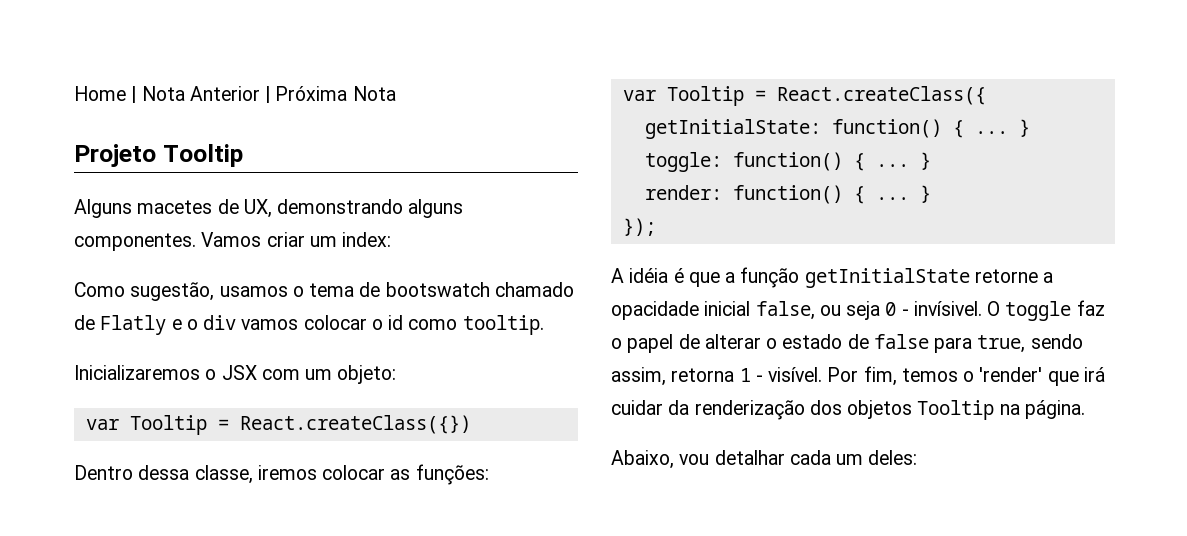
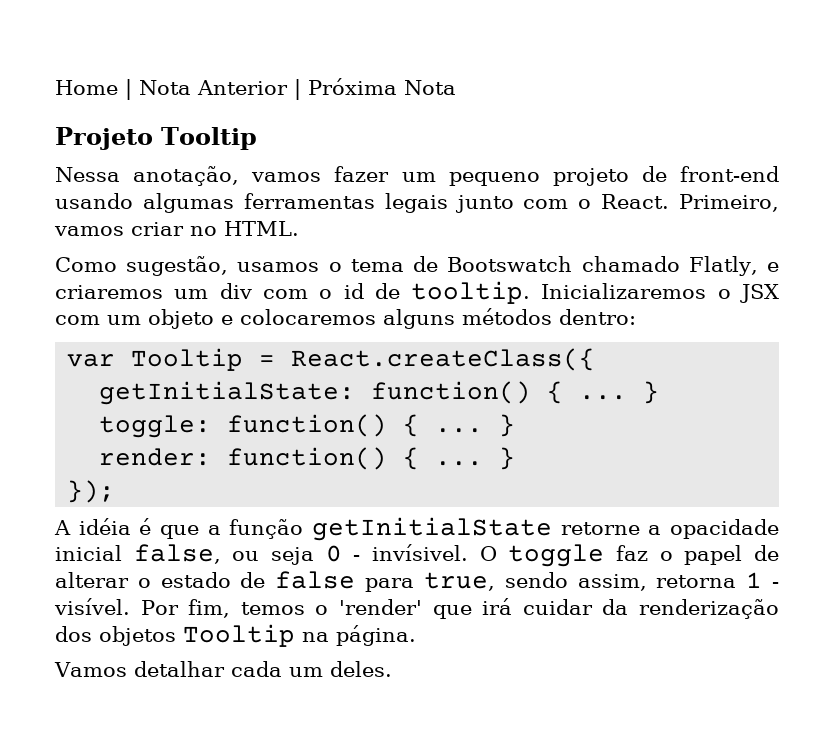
[74,199,464,218] [74,232,392,251] Alguns macetes de UX, demonstrando alguns componentes. Vamos criar um index: -> [55,166,779,186] [55,193,779,213] [54,221,299,236] Nessa anotação, vamos fazer um pequeno projeto de front-end usando algumas ferramentas legais junto com o React. Primeiro, vamos criar no HTML.
[385,282,574,297] [74,315,367,335] bootswatch chamado de Flatly e o div vamos colocar -> [447,256,780,276] [55,283,308,299] Bootswatch chamado Flatly, e criaremos um div com
[408,319,458,330] como -> [374,283,400,299] de
(544, 325) // -> (531, 292) none
[337,365,397,384] [85,415,471,435] [74,464,489,485] objeto: // var Tooltip = React.createClass({}) // Dentro dessa classe, iremos colocar as funções: -> [148,308,636,329] objeto e colocaremos alguns métodos dentro:
[611,450,710,469] Abaixo, vou -> [54,662,127,677] Vamos
[868,450,918,465] deles: -> [329,661,392,677] deles.

